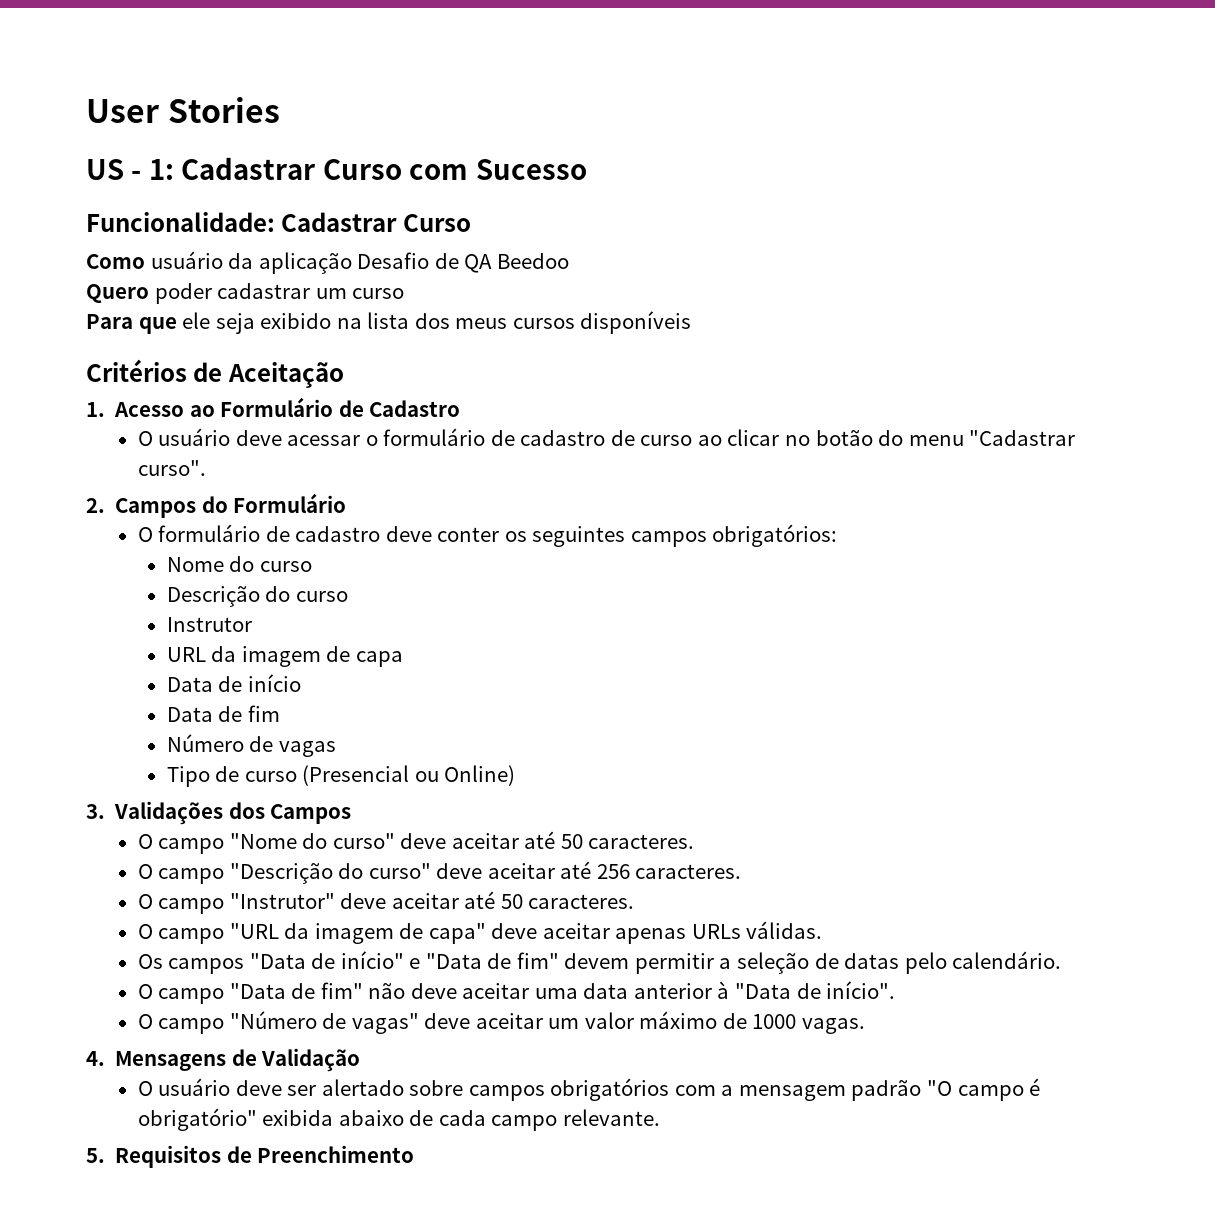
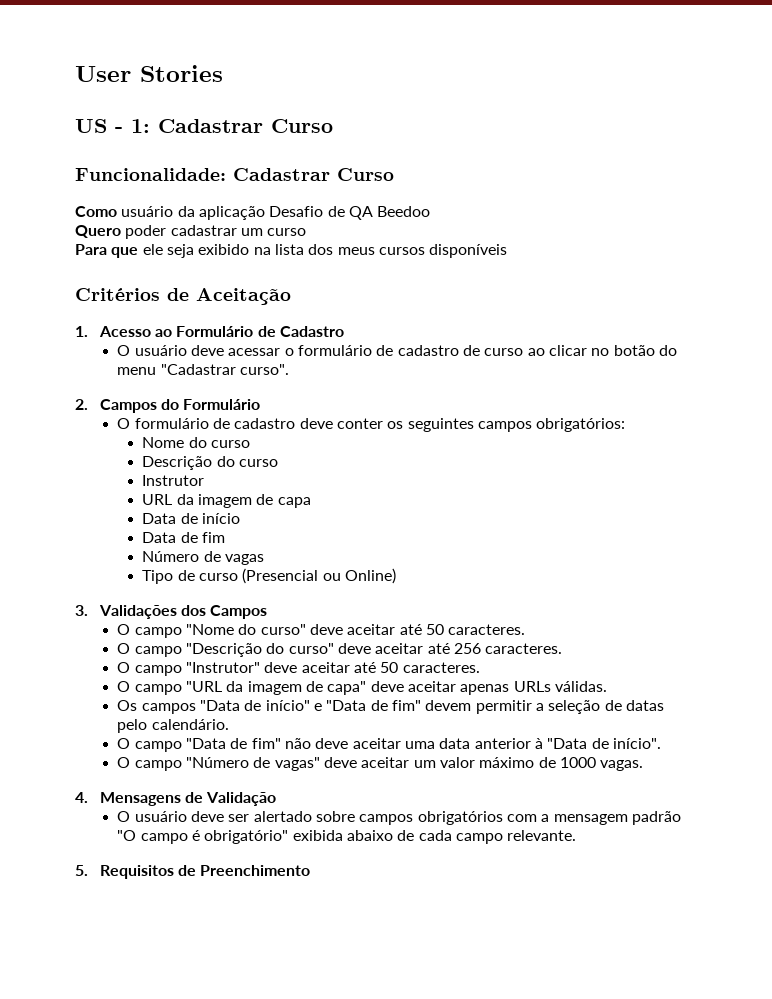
[409,159,587,180] com Sucesso -> (333, 126) none

